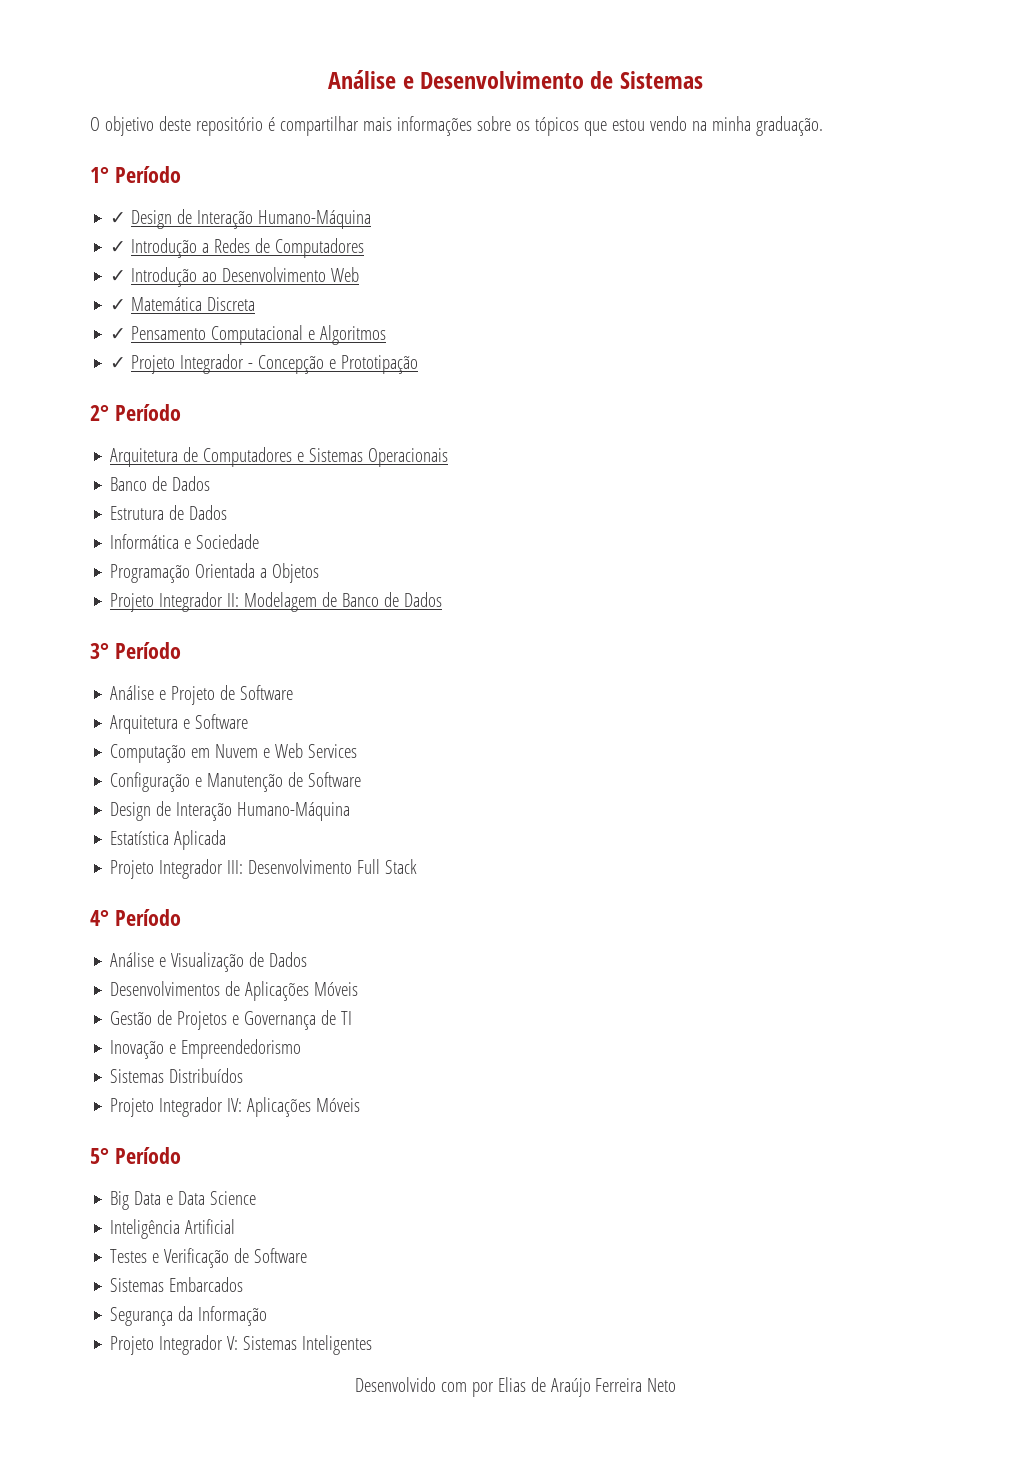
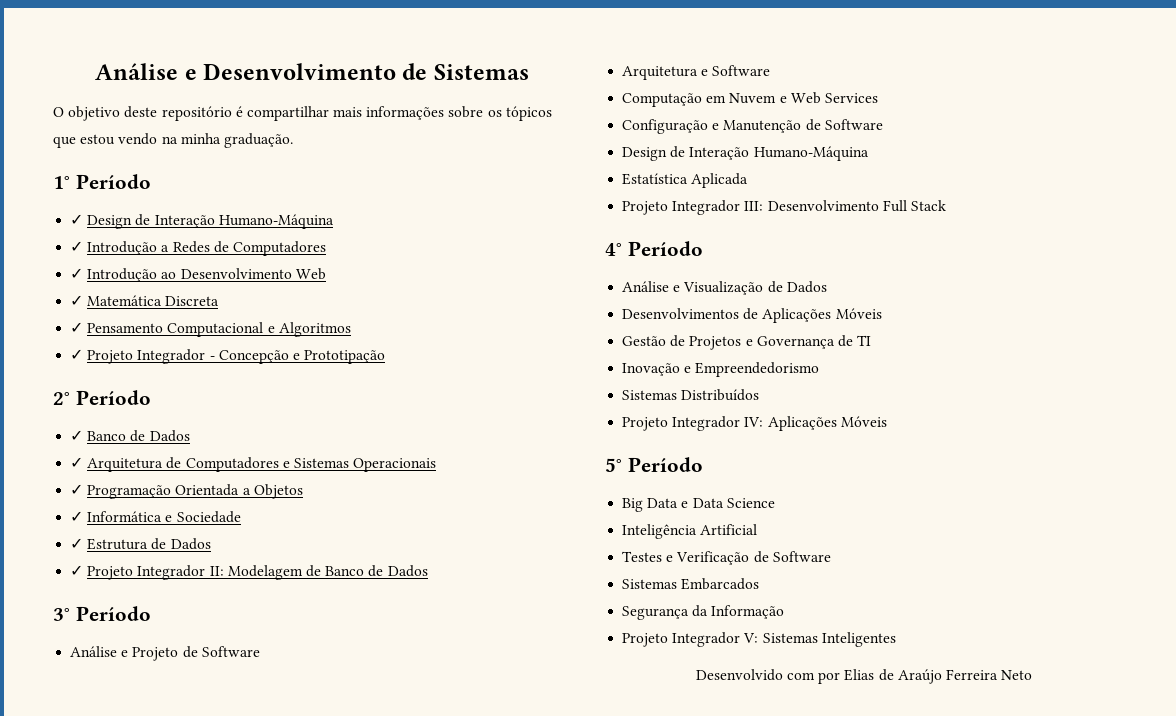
(181, 412) none -> [70,430,190,442] [70,457,84,468] ✓ Banco de Dados // ✓
[110,476,211,491] [110,505,228,520] [110,534,260,549] [110,563,320,583] Banco de Dados // Estrutura de Dados // Informática e Sociedade // Programação Orientada a Objetos // -> [70,484,303,499] [70,511,241,523] [70,538,211,550] [70,565,84,576] ✓ Programação Orientada a Objetos // ✓ Informática e Sociedade // ✓ Estrutura de Dados // ✓

